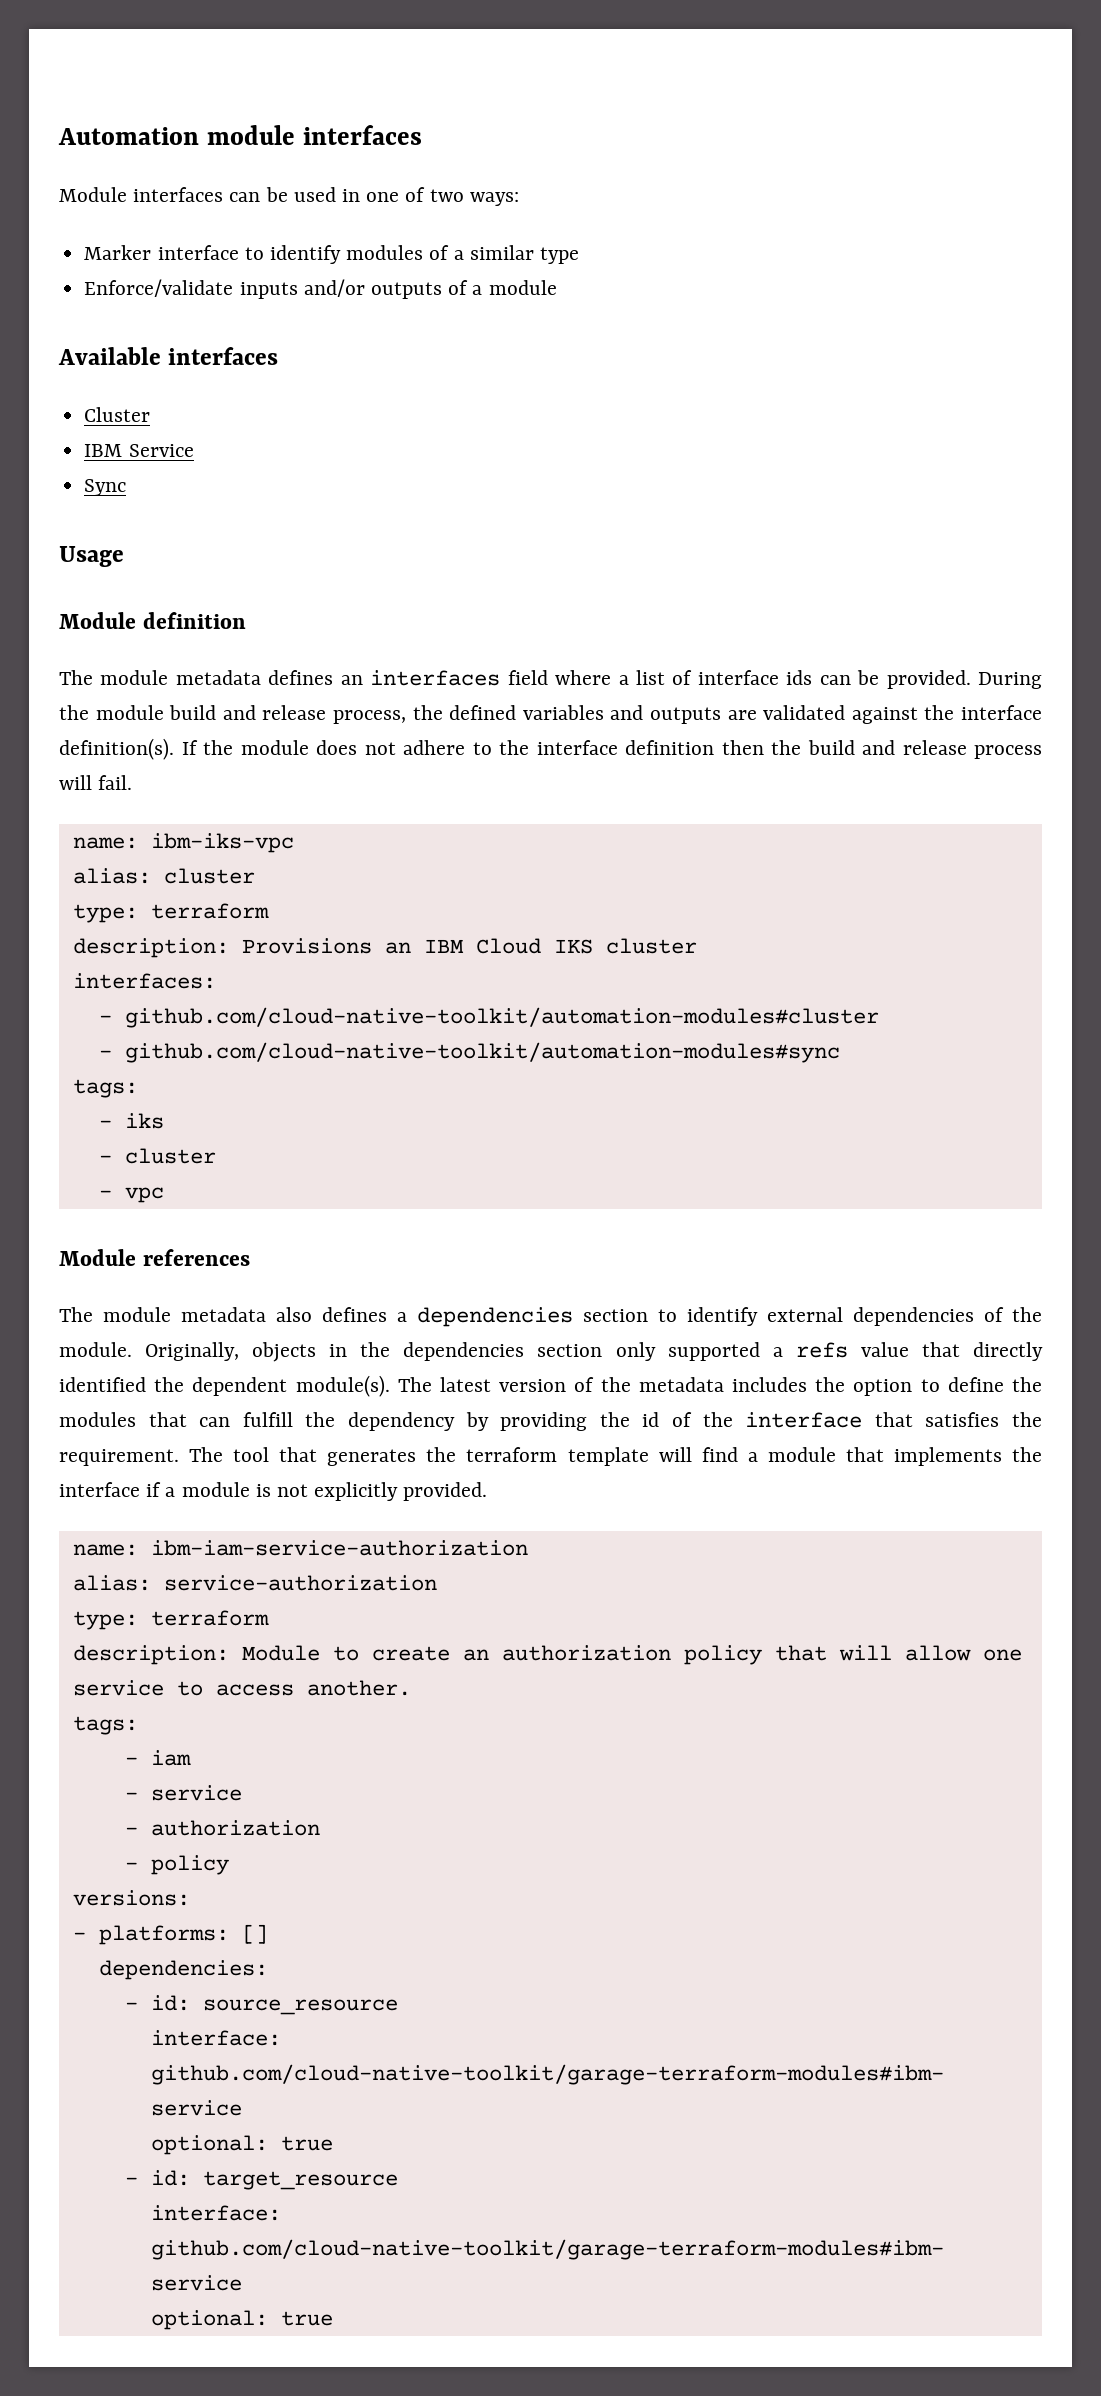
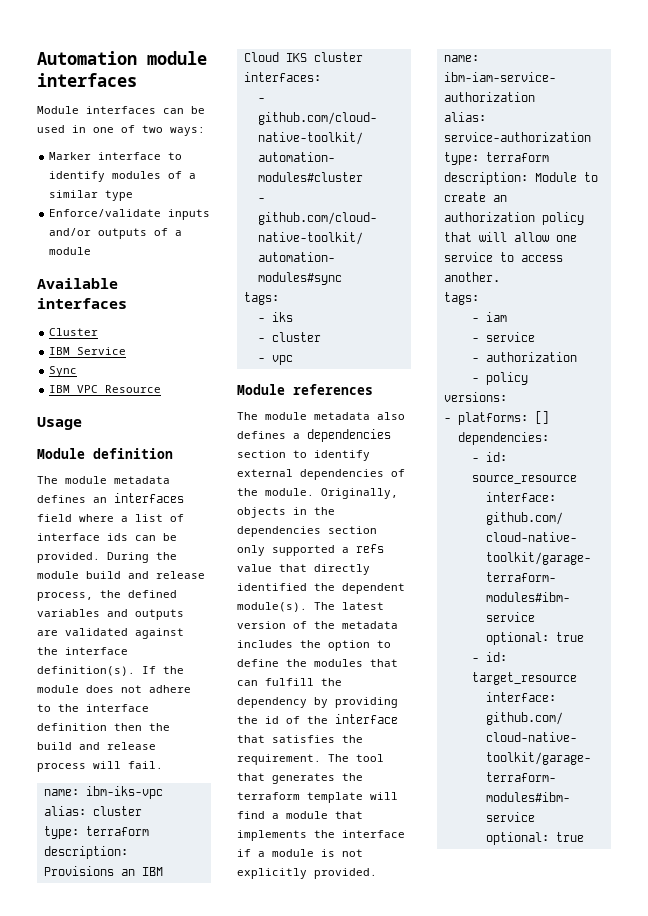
(127, 487) none -> [49,385,162,393] // IBM VPC Resource

